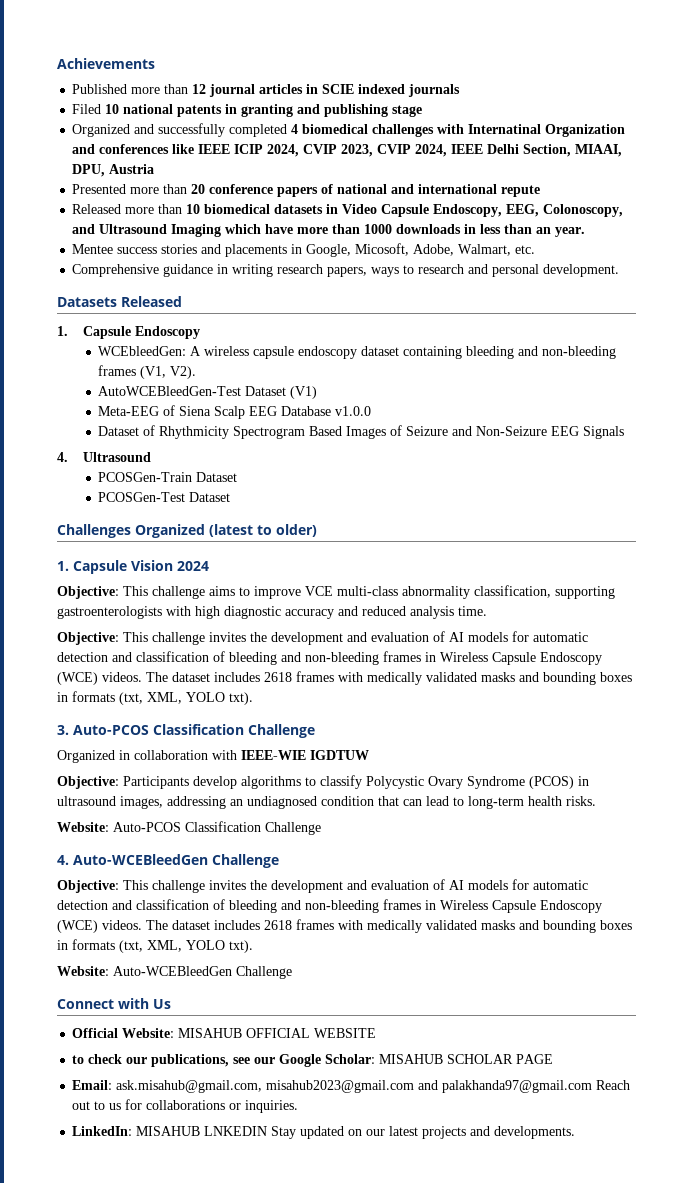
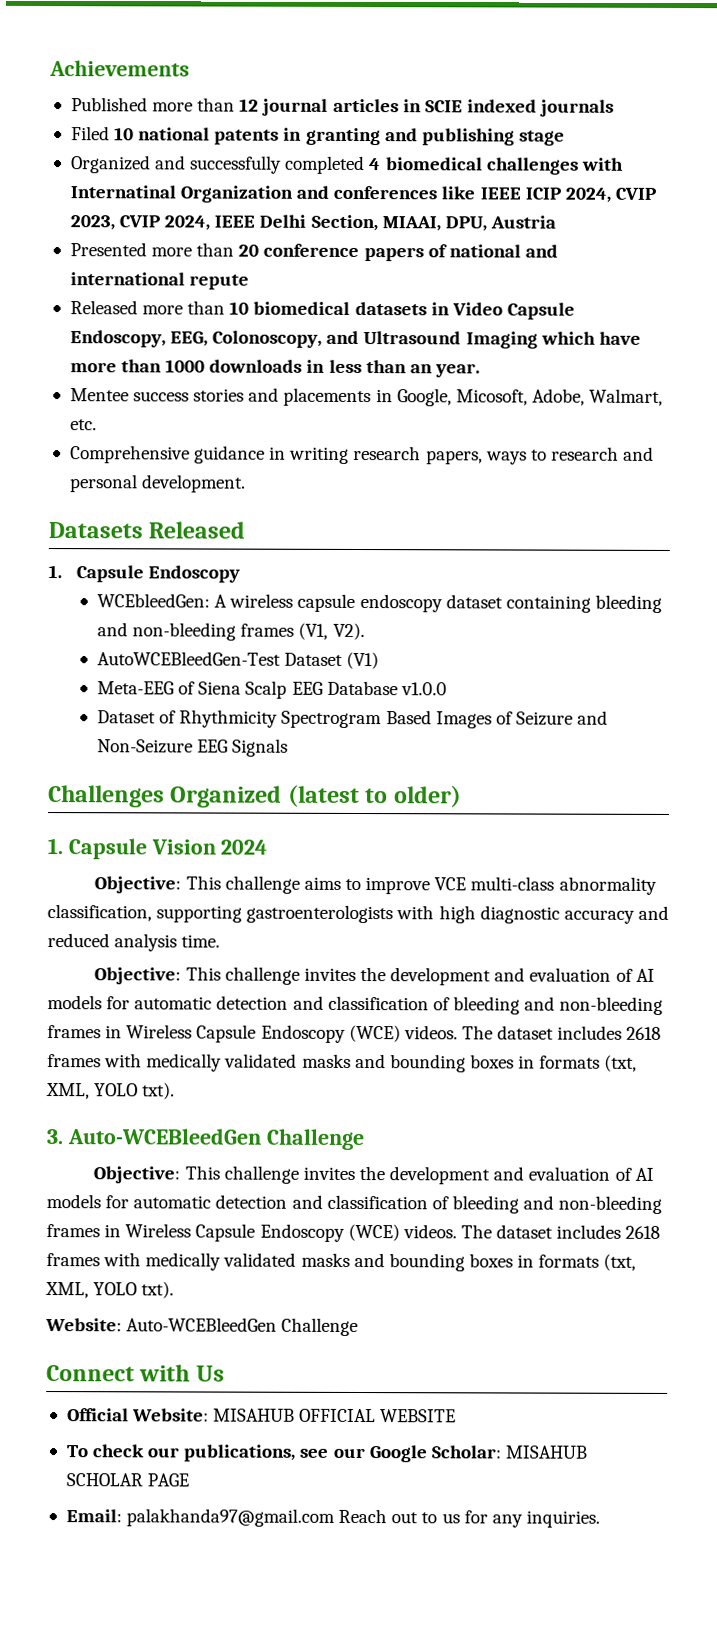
[57,452,151,462] [98,472,238,482] [98,492,231,502] // 4. Ultrasound // PCOSGen-Train Dataset // PCOSGen-Test Dataset -> (289, 747) none
[73,724,315,738] [57,750,369,763] [57,775,589,789] [57,796,596,809] [57,821,321,835] [57,855,69,865] Auto-PCOS Classification Challenge // Organized in collaboration with IEEE-WIE IGDTUW // Objective: Participants develop algorithms to classify Polycystic Ovary Syndrome (PCOS) in ultrasound images, addressing an undiagnosed condition that can lead to long-term health risks. // Website: Auto-PCOS Classification Challenge // 4. -> (64, 1137) none
[72,1055,85,1064] to -> [65,1445,89,1458] To
[116,1080,439,1093] ask.misahub@gmail.com, misahub2023@gmail.com and -> (122, 1516) none
[146,1100,242,1110] collaborations or -> [491,1514,523,1528] any
[72,1126,576,1139] // LinkedIn: MISAHUB LNKEDIN Stay updated on our latest projects and developments. -> (600, 1519) none

